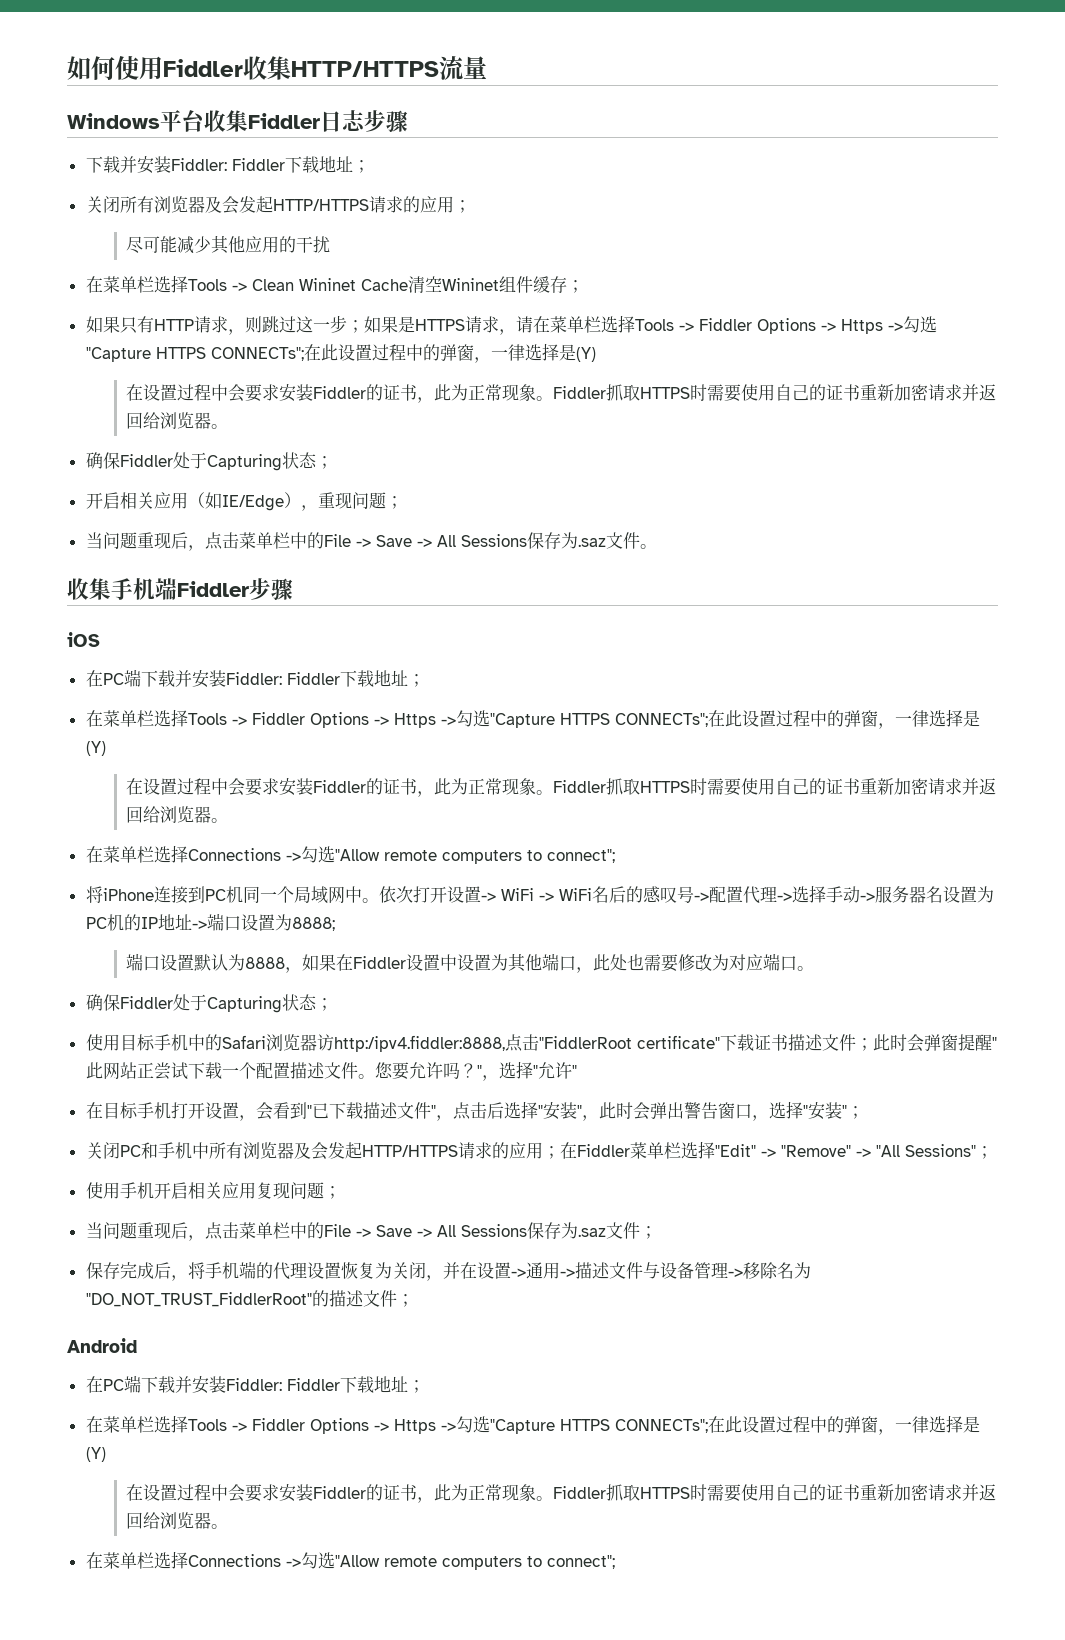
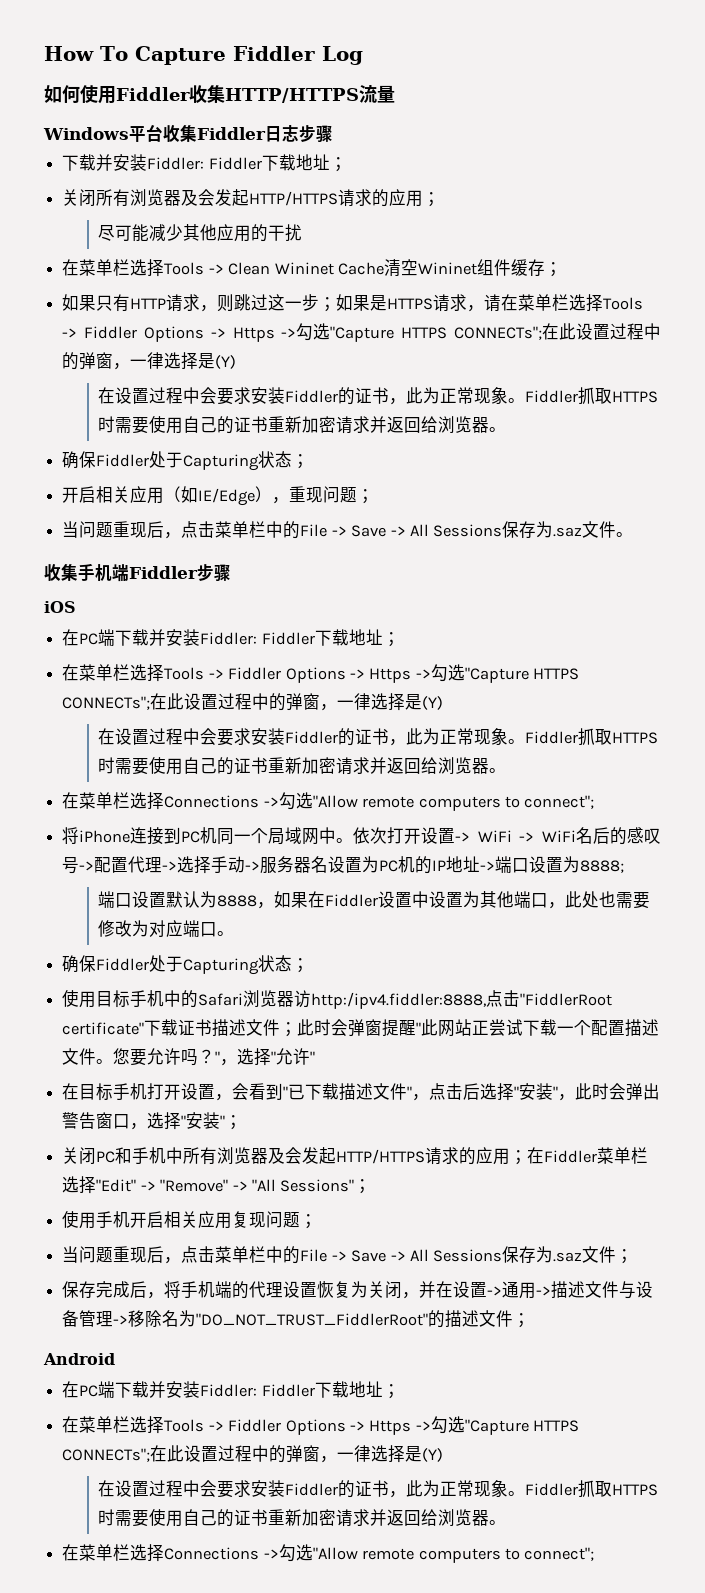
(67, 68) none -> [44,46,363,65] How To Capture Fiddler Log //

